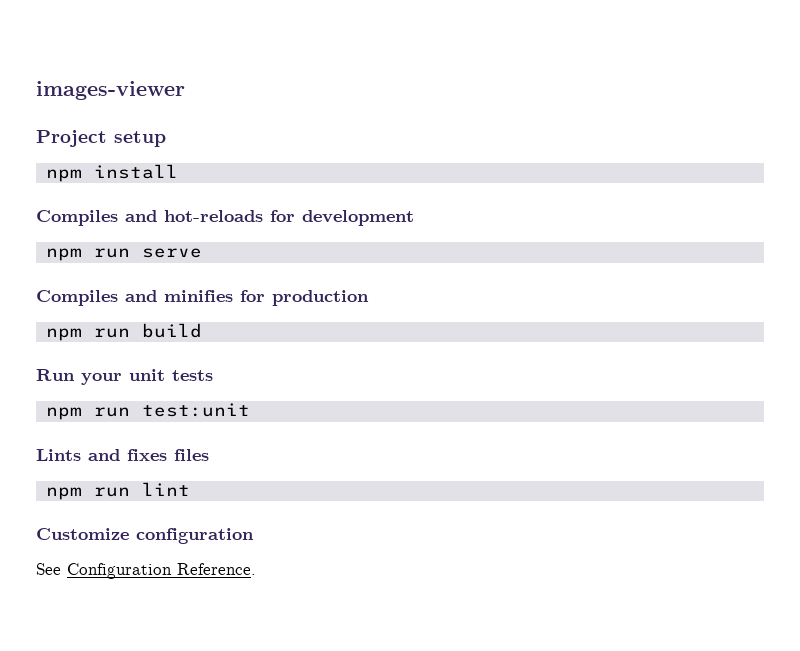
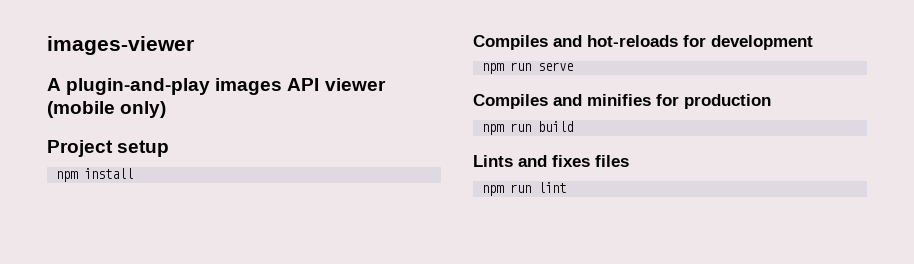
(185, 90) none -> [47,78,386,95] [47,101,167,118] // A plugin-and-play images API viewer (mobile only)
[36,369,213,385] [45,403,250,420] // Run your unit tests // npm run test:unit -> (573, 126) none
[36,528,254,544] [36,563,256,579] // Customize configuration // See Configuration Reference. -> (566, 187) none

